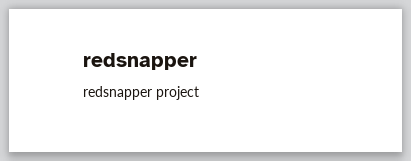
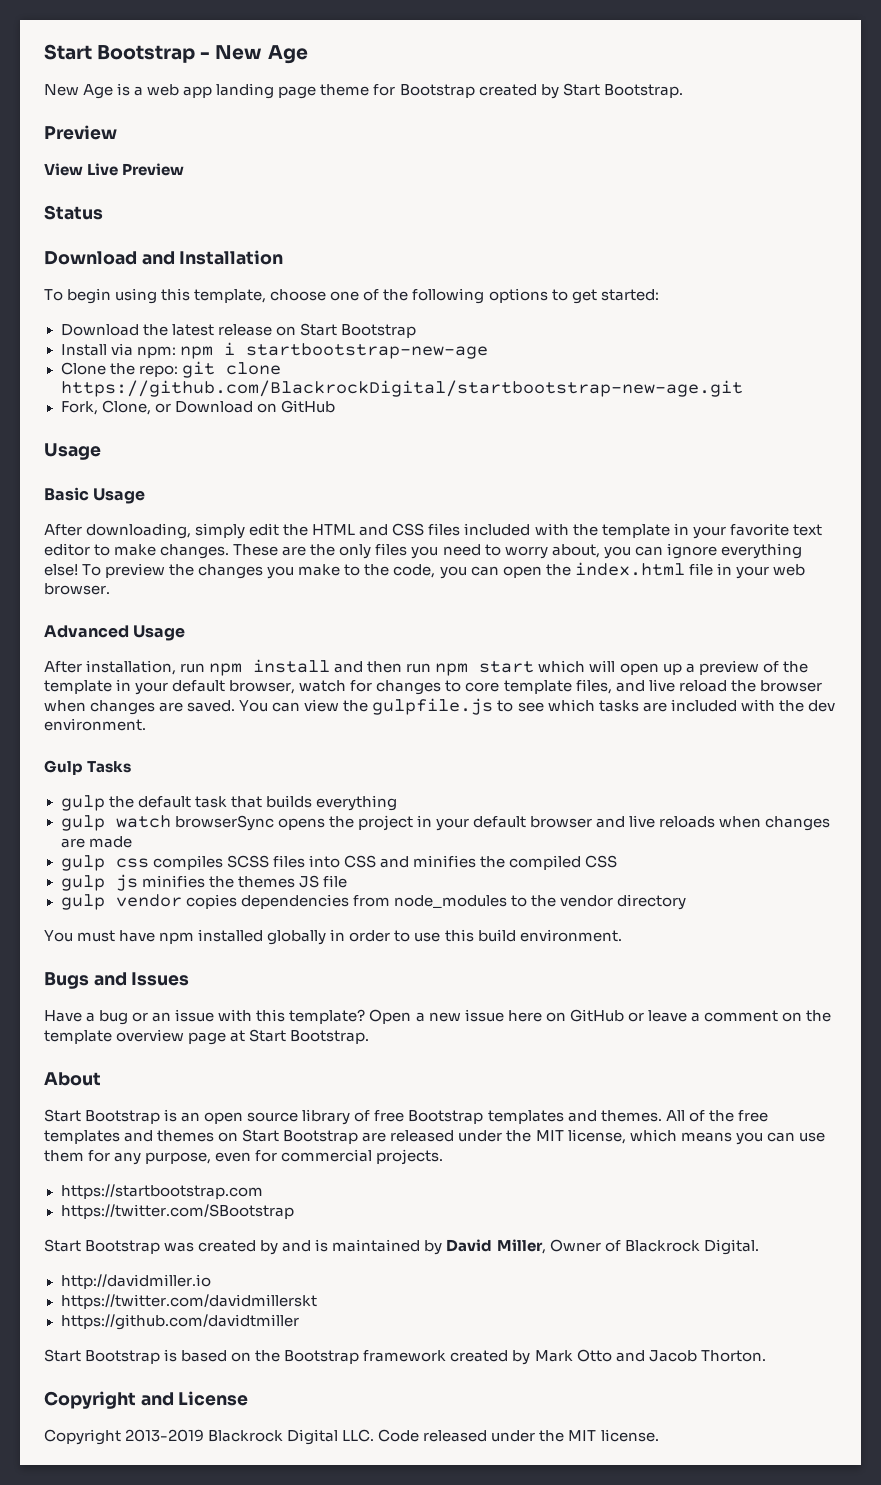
[83,53,197,70] [83,86,199,100] redsnapper // redsnapper project -> [44,44,308,64] [44,83,683,99] [44,125,117,140] [44,163,185,176] [44,205,103,220] [44,250,284,265] [44,288,659,304] [60,323,416,338] [60,342,488,359] [60,361,281,378] [60,380,743,397] [60,400,335,415] [44,443,101,460] [44,487,146,504] [44,523,822,539] [44,543,802,559] [44,562,805,579] [44,583,110,595] [44,625,186,641] [44,659,808,676] [44,679,822,695] [44,698,835,715] [44,718,146,731] [44,760,132,775] [60,795,397,811] [60,815,831,831] [60,836,132,848] [60,855,617,871] [60,874,347,891] [60,894,686,910] [44,929,622,945] [44,972,190,989] [44,1009,832,1025] [44,1029,370,1045] [44,1072,101,1086] [44,1109,768,1125] [44,1129,825,1145] [44,1149,444,1165] [60,1184,263,1199] [60,1204,294,1219] [44,1239,759,1255] [60,1274,211,1289] [60,1294,317,1309] [60,1314,299,1330] [44,1349,766,1365] [44,1391,249,1409] [44,1429,659,1445] Start Bootstrap - New Age // New Age is a web app landing page theme for Bootstrap created by Start Bootstrap. // Preview // View Live Preview // Status // Download and Installation // To begin using this template, choose one of the following options to get started: // Download the latest release on Start Bootstrap // Install via npm: npm i startbootstrap-new-age // Clone the repo: git clone https://github.com/BlackrockDigital/startbootstrap-new-age.git // Fork, Clone, or Download on GitHub // Usage // Basic Usage // After downloading, simply edit the HTML and CSS files included with the template in your favorite text editor to make changes. These are the only files you need to worry about, you can ignore everything else! To preview the changes you make to the code, you can open the index.html file in your web browser. // Advanced Usage // After installation, run npm install and then run npm start which will open up a preview of the template in your default browser, watch for changes to core template files, and live reload the browser when changes are saved. You can view the gulpfile.js to see which tasks are included with the dev environment. // Gulp Tasks // gulp the default task that builds everything // gulp watch browserSync opens the project in your default browser and live reloads when changes are made // gulp css compiles SCSS files into CSS and minifies the compiled CSS // gulp js minifies the themes JS file // gulp vendor copies dependencies from node_modules to the vendor directory // You must have npm installed globally in order to use this build environment. // Bugs and Issues // Have a bug or an issue with this template? Open a new issue here on GitHub or leave a comment on the template overview page at Start Bootstrap. // About // Start Bootstrap is an open source library of free Bootstrap templates and themes. All of the free templates and themes on Start Bootstrap are released under the MIT license, which means you can use them for any purpose, even for commercial projects. // https://startbootstrap.com // https://twitter.com/SBootstrap // Start Bootstrap was created by and is maintained by David Miller, Owner of Blackrock Digital. // http://davidmiller.io // https://twitter.com/davidmillerskt // https://github.com/davidtmiller // Start Bootstrap is based on the Bootstrap framework created by Mark Otto and Jacob Thorton. // Copyright and License // Copyright 2013-2019 Blackrock Digital LLC. Code released under the MIT license.

